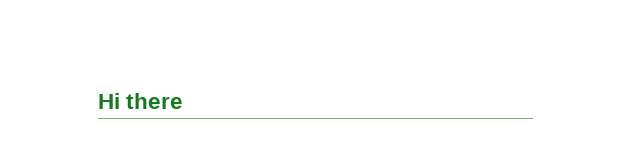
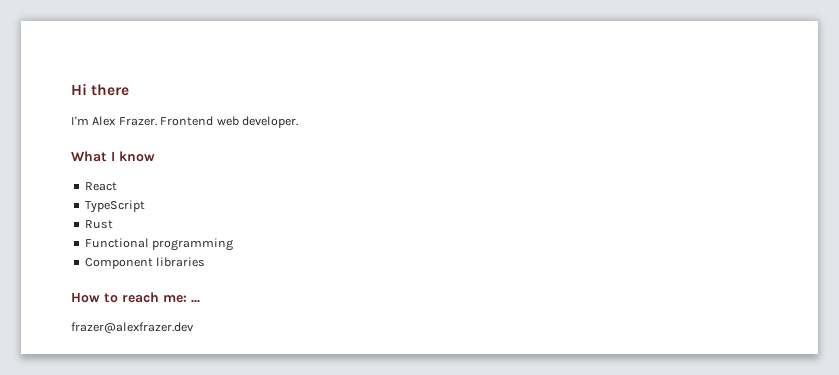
(184, 101) none -> [71,116,298,128] [71,151,155,162] [84,182,117,191] [84,200,145,213] [84,220,113,229] [84,238,234,251] [84,257,206,269] [71,292,200,303] [71,322,194,334] // I'm Alex Frazer. Frontend web developer. // What I know // React // TypeScript // Rust // Functional programming // Component libraries // How to reach me: ... // frazer@alexfrazer.dev

